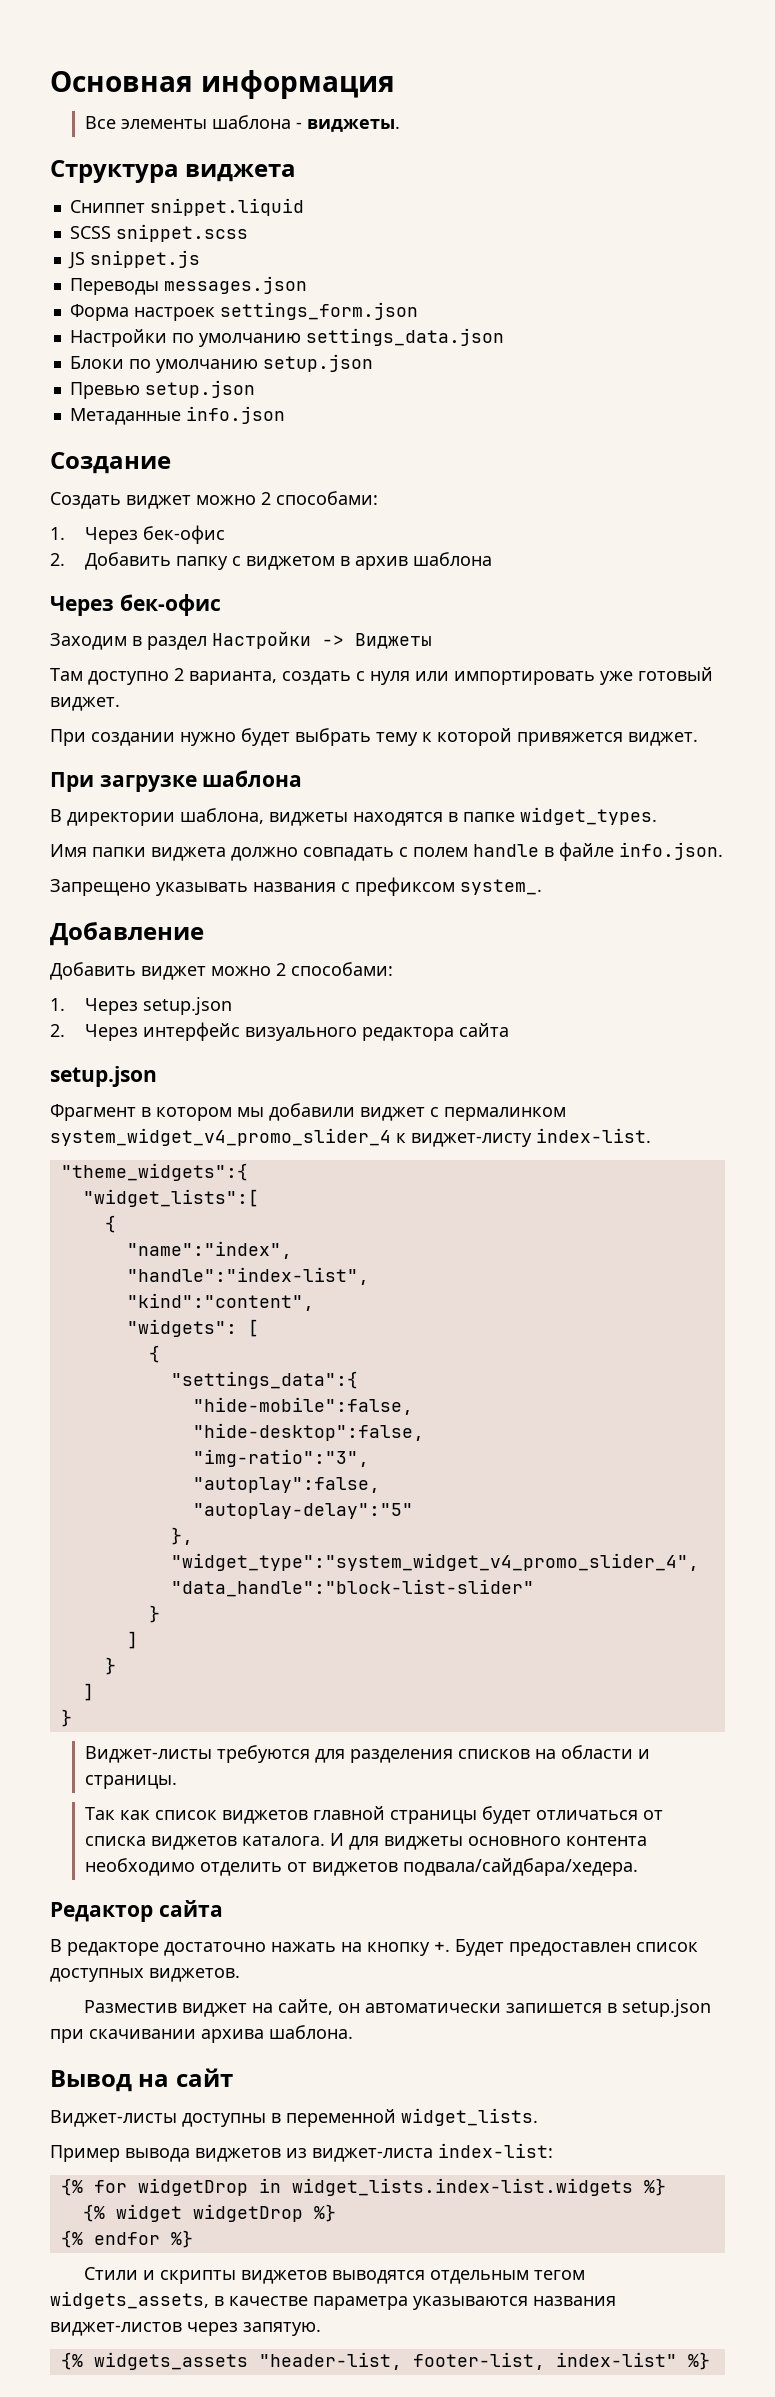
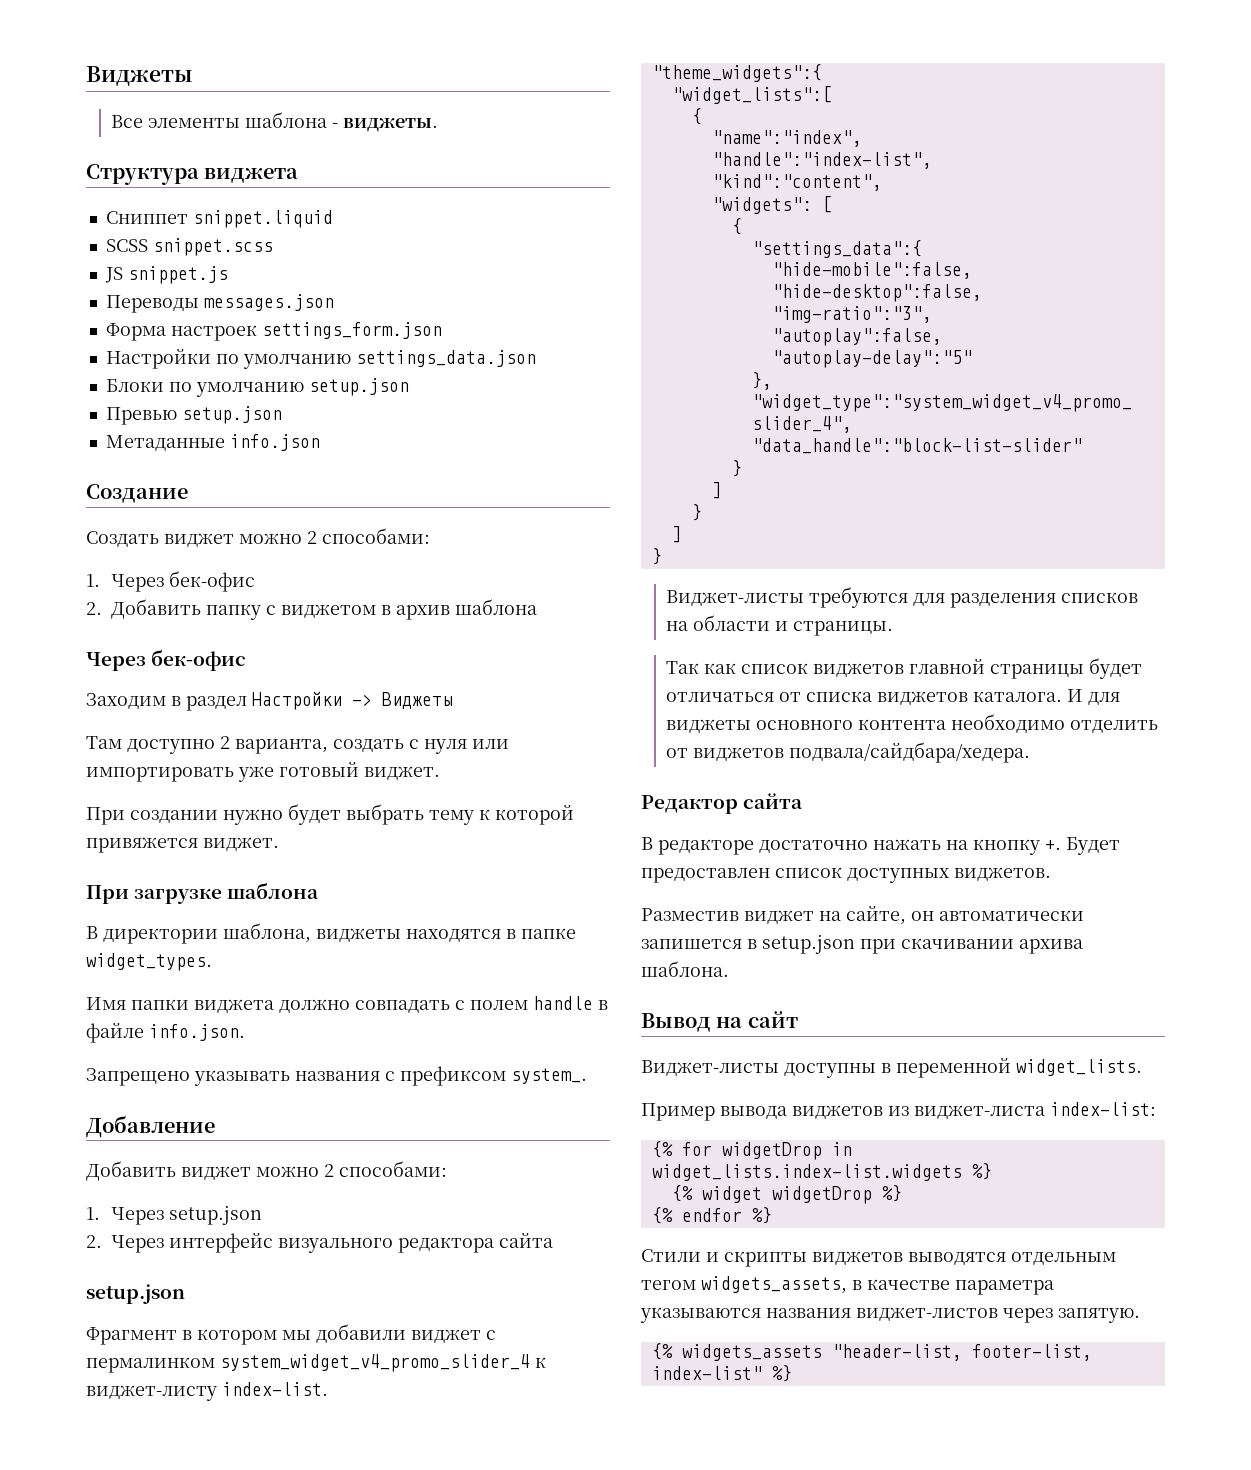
[50,70,395,99] Основная информация -> [86,66,193,86] Виджеты

